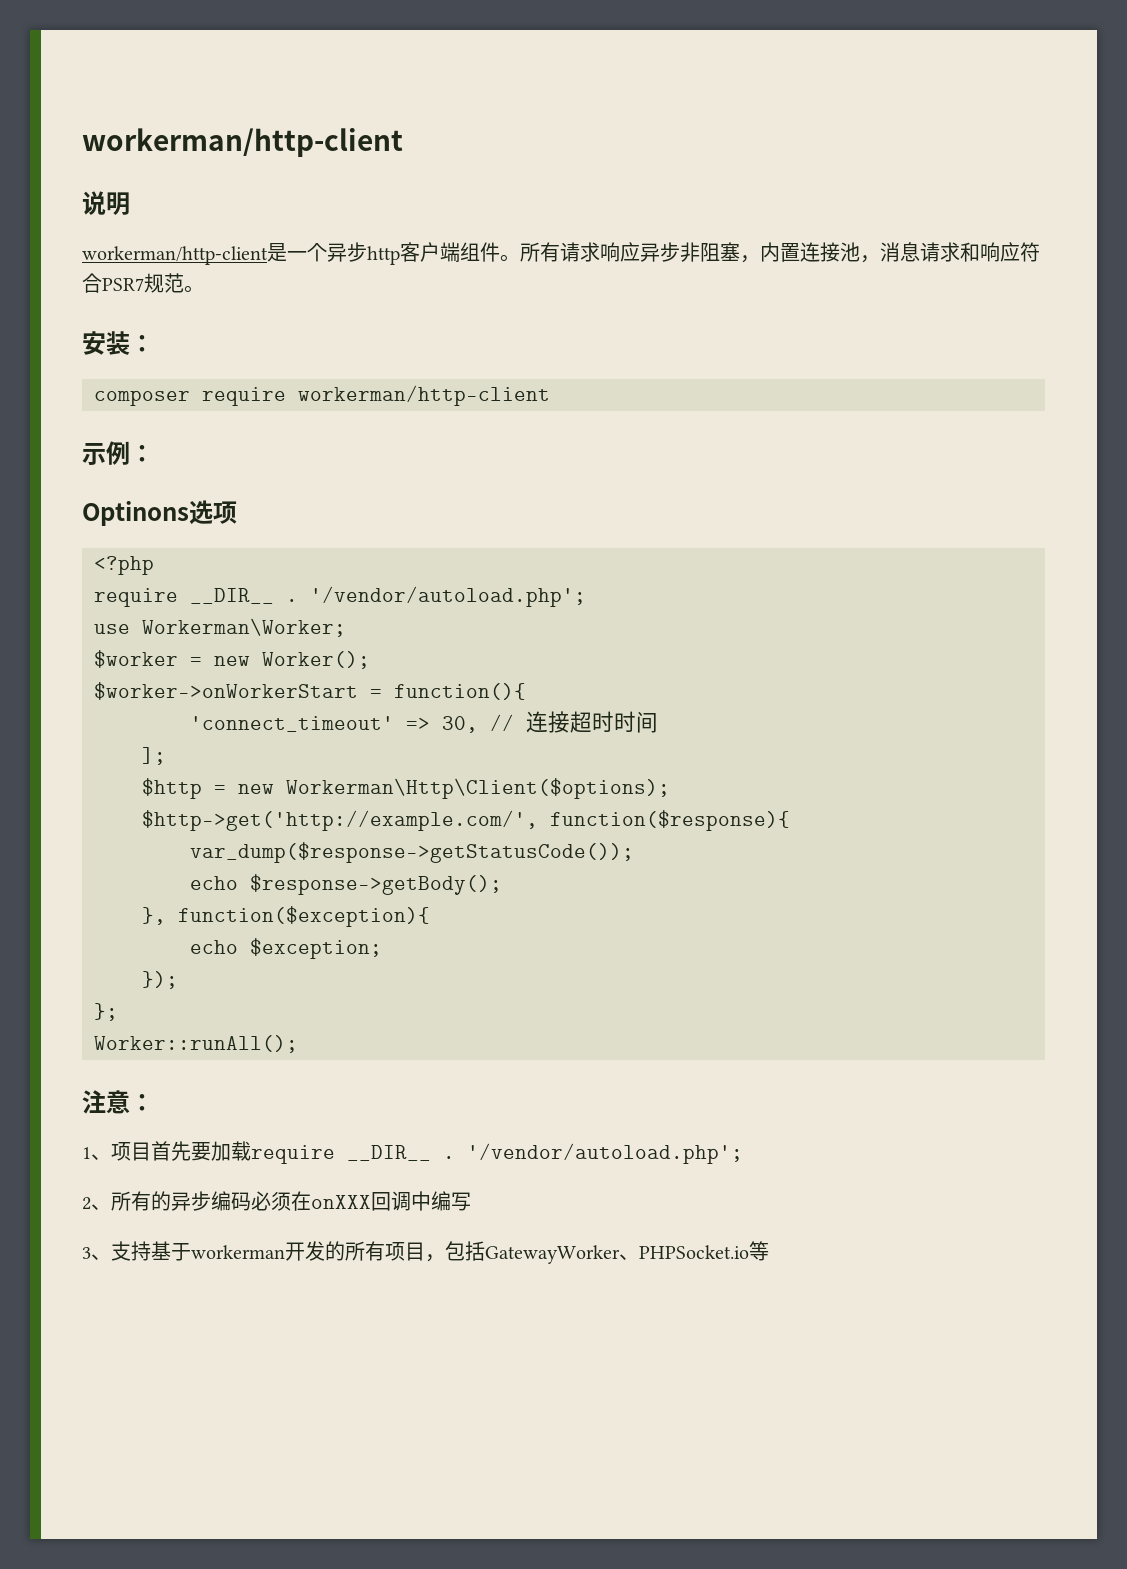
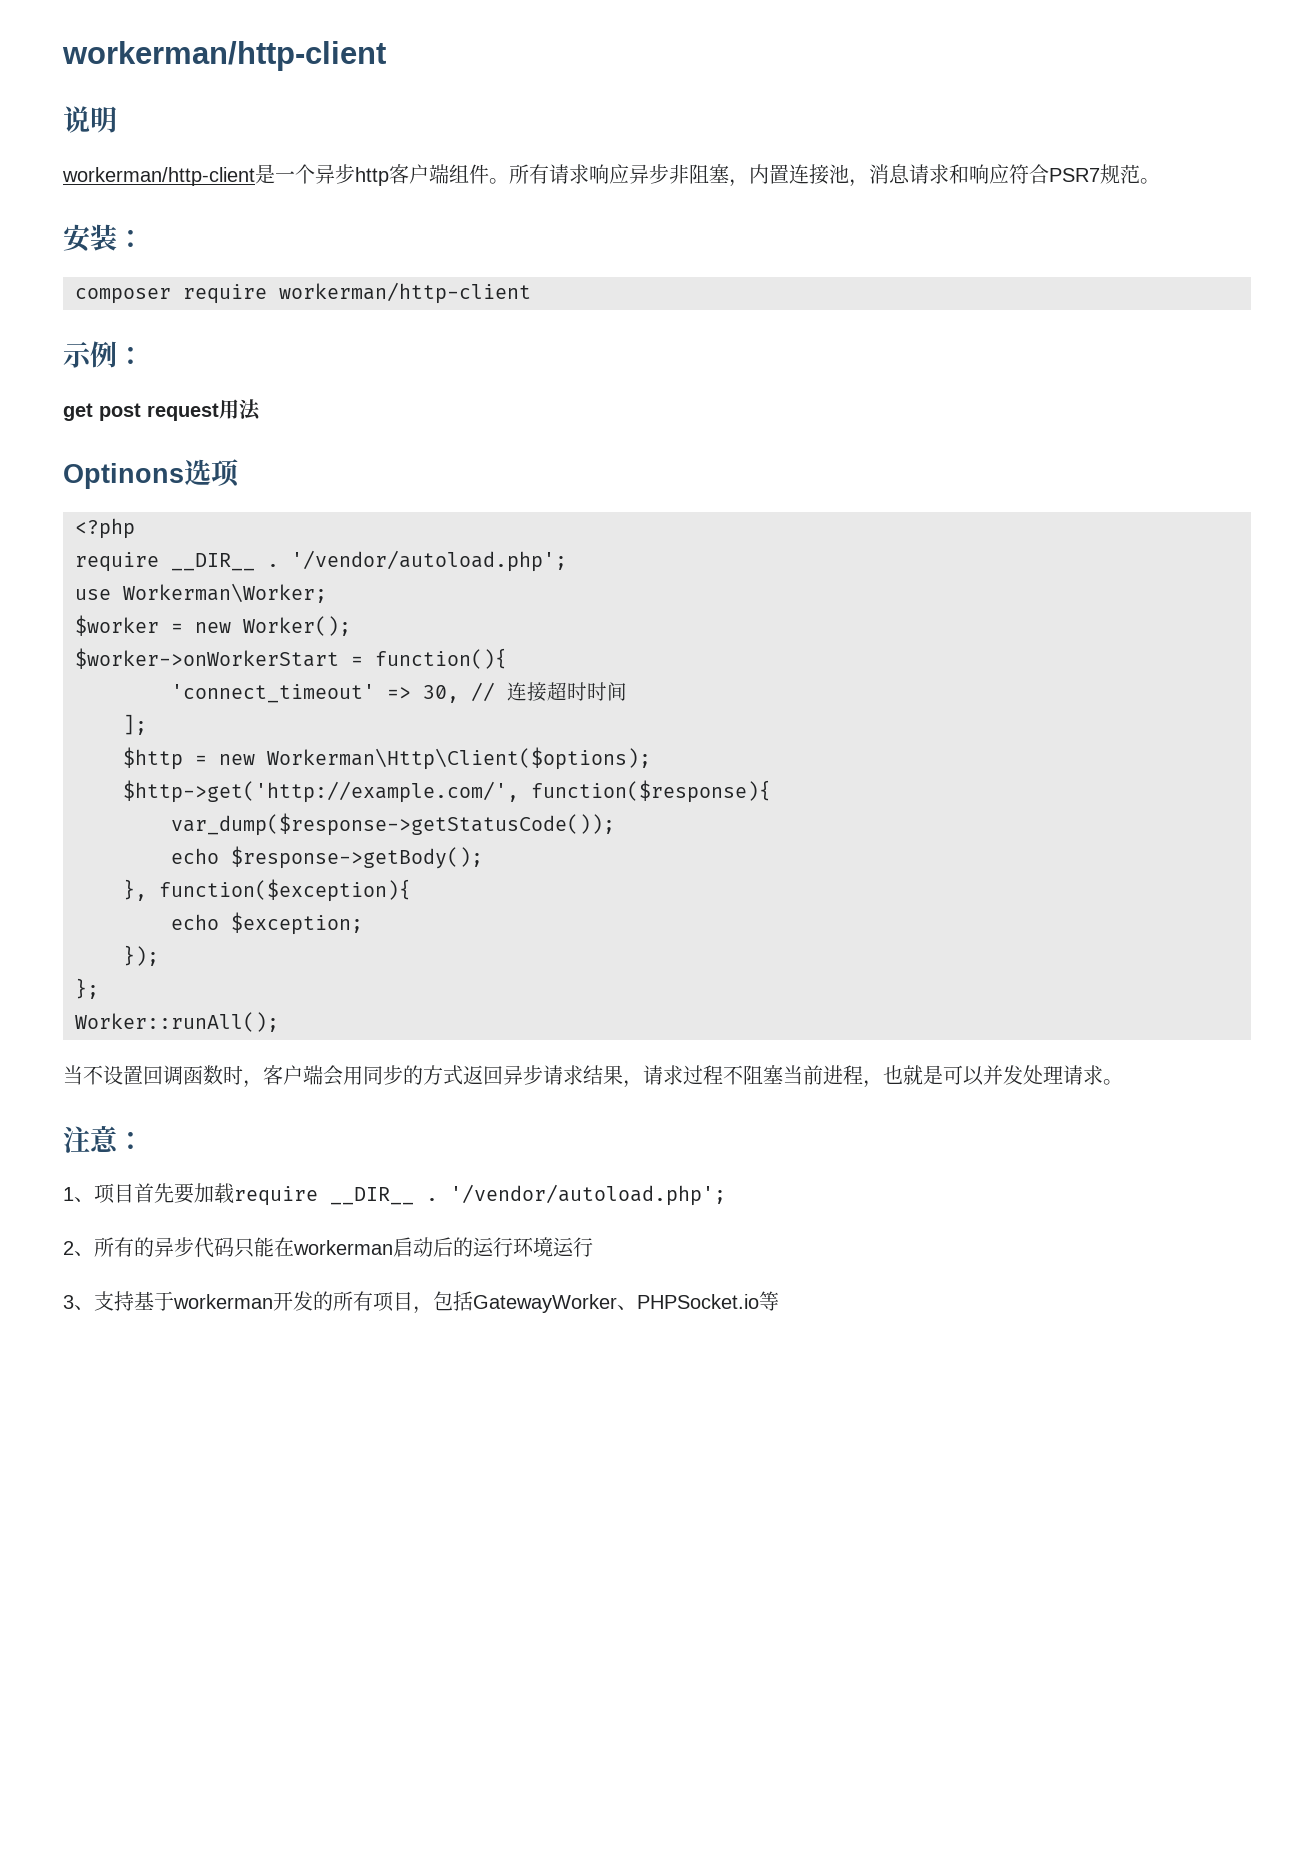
(154, 453) none -> [63,399,261,421] // get post request用法
(298, 1044) none -> [63,1065,1123,1088] // 当不设置回调函数时，客户端会用同步的方式返回异步请求结果，请求过程不阻塞当前进程，也就是可以并发处理请求。
[211,1191,471,1211] 编码必须在onXXX回调中编写 -> [194,1237,593,1258] 代码只能在workerman启动后的运行环境运行

